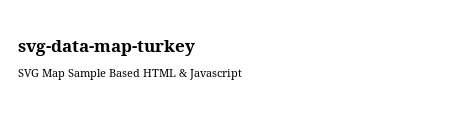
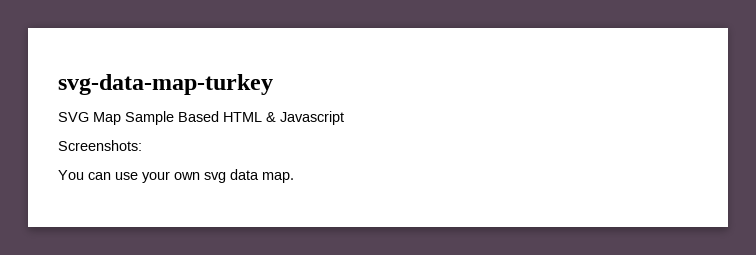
(242, 74) none -> [58,140,142,151] [58,169,294,183] // Screenshots: // You can use your own svg data map.

